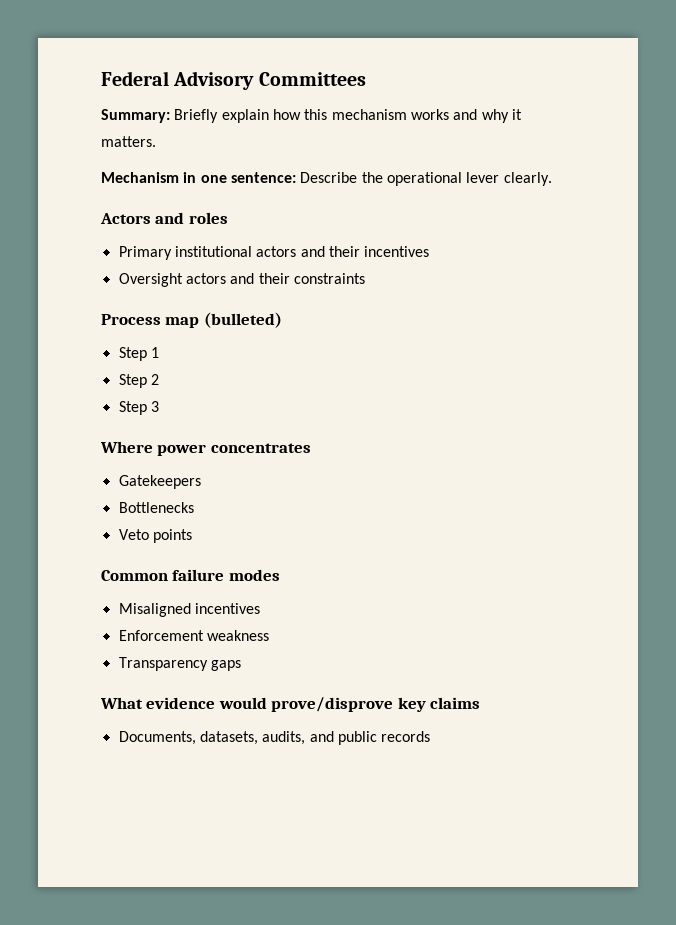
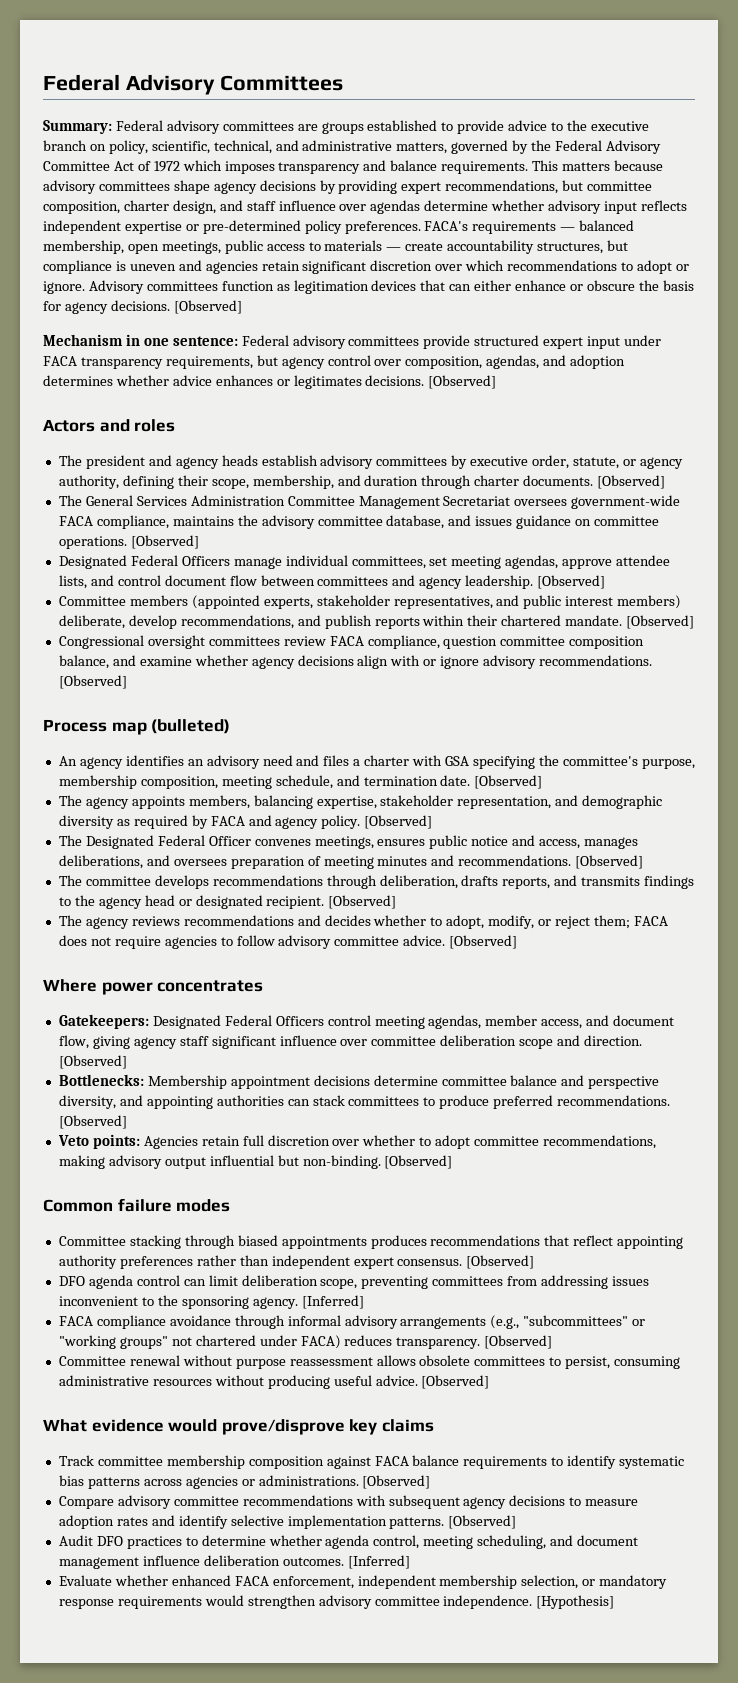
[174,109,522,123] [101,136,156,147] [101,172,552,186] [100,212,228,224] [118,246,430,260] [118,273,365,287] [101,312,282,328] [118,347,159,361] [118,374,159,388] [118,401,159,415] [100,441,311,456] [118,475,201,489] [118,502,194,513] [118,529,192,543] [101,569,280,581] [118,603,260,617] [118,630,269,641] [118,657,241,671] Briefly explain how this mechanism works and why it matters. // Mechanism in one sentence: Describe the operational lever clearly. // Actors and roles // Primary institutional actors and their incentives // Oversight actors and their constraints // Process map (bulleted) // Step 1 // Step 2 // Step 3 // Where power concentrates // Gatekeepers // Bottlenecks // Veto points // Common failure modes // Misaligned incentives // Enforcement weakness // Transparency gaps -> [115,120,649,134] [43,140,661,154] [43,160,663,174] [43,180,653,194] [43,200,687,214] [43,220,635,234] [43,240,629,254] [43,260,689,274] [43,280,694,294] [43,300,242,314] [43,334,662,349] [43,355,626,369] [43,375,497,389] [43,419,176,432] [58,455,683,469] [58,475,666,489] [58,495,681,509] [58,515,660,529] [58,535,199,549] [58,555,671,569] [58,575,606,589] [58,595,682,609] [58,615,695,629] [58,635,645,649] [58,655,653,669] [58,675,127,689] [43,719,231,735] [58,755,695,769] [58,775,543,789] [58,795,663,809] [58,815,433,829] [58,835,639,849] [58,855,644,869] [58,875,695,889] [58,895,397,909] [58,915,668,929] [58,935,518,949] [43,979,264,995] [58,1014,675,1029] [58,1035,643,1049] [58,1055,127,1069] [58,1074,660,1089] [58,1095,671,1109] [58,1115,127,1129] [57,1134,657,1149] [58,1155,453,1169] [43,1198,231,1212] [58,1235,684,1249] [58,1255,535,1269] [58,1275,650,1289] [58,1295,364,1309] [58,1315,646,1329] [58,1335,553,1349] [58,1355,681,1369] [58,1375,490,1389] Federal advisory committees are groups established to provide advice to the executive branch on policy, scientific, technical, and administrative matters, governed by the Federal Advisory Committee Act of 1972 which imposes transparency and balance requirements. This matters because advisory committees shape agency decisions by providing expert recommendations, but committee composition, charter design, and staff influence over agendas determine whether advisory input reflects independent expertise or pre-determined policy preferences. FACA's requirements — balanced membership, open meetings, public access to materials — create accountability structures, but compliance is uneven and agencies retain significant discretion over which recommendations to adopt or ignore. Advisory committees function as legitimation devices that can either enhance or obscure the basis for agency decisions. [Observed] // Mechanism in one sentence: Federal advisory committees provide structured expert input under FACA transparency requirements, but agency control over composition, agendas, and adoption determines whether advice enhances or legitimates decisions. [Observed] // Actors and roles // The president and agency heads establish advisory committees by executive order, statute, or agency authority, defining their scope, membership, and duration through charter documents. [Observed] // The General Services Administration Committee Management Secretariat oversees government-wide FACA compliance, maintains the advisory committee database, and issues guidance on committee operations. [Observed] // Designated Federal Officers manage individual committees, set meeting agendas, approve attendee lists, and control document flow between committees and agency leadership. [Observed] // Committee members (appointed experts, stakeholder representatives, and public interest members) deliberate, develop recommendations, and publish reports within their chartered mandate. [Observed] // Congressional oversight committees review FACA compliance, question committee composition balance, and examine whether agency decisions align with or ignore advisory recommendations. [Observed] // Process map (bulleted) // An agency identifies an advisory need and files a charter with GSA specifying the committee's purpose, membership composition, meeting schedule, and termination date. [Observed] // The agency appoints members, balancing expertise, stakeholder representation, and demographic diversity as required by FACA and agency policy. [Observed] // The Designated Federal Officer convenes meetings, ensures public notice and access, manages deliberations, and oversees preparation of meeting minutes and recommendations. [Observed] // The committee develops recommendations through deliberation, drafts reports, and transmits findings to the agency head or designated recipient. [Observed] // The agency reviews recommendations and decides whether to adopt, modify, or reject them; FACA does not require agencies to follow advisory committee advice. [Observed] // Where power concentrates // Gatekeepers: Designated Federal Officers control meeting agendas, member access, and document flow, giving agency staff significant influence over committee deliberation scope and direction. [Observed] // Bottlenecks: Membership appointment decisions determine committee balance and perspective diversity, and appointing authorities can stack committees to produce preferred recommendations. [Observed] // Veto points: Agencies retain full discretion over whether to adopt committee recommendations, making advisory output influential but non-binding. [Observed] // Common failure modes // Committee stacking through biased appointments produces recommendations that reflect appointing authority preferences rather than independent expert consensus. [Observed] // DFO agenda control can limit deliberation scope, preventing committees from addressing issues inconvenient to the sponsoring agency. [Inferred] // FACA compliance avoidance through informal advisory arrangements (e.g., "subcommittees" or "working groups" not chartered under FACA) reduces transparency. [Observed] // Committee renewal without purpose reassessment allows obsolete committees to persist, consuming administrative resources without producing useful advice. [Observed]
[118,731,431,745] Documents, datasets, audits, and public records -> [58,1455,685,1469] [58,1475,431,1489] [58,1495,639,1509] [58,1515,517,1529] [58,1535,639,1549] [58,1555,410,1569] [58,1575,668,1589] [58,1595,615,1609] Track committee membership composition against FACA balance requirements to identify systematic bias patterns across agencies or administrations. [Observed] // Compare advisory committee recommendations with subsequent agency decisions to measure adoption rates and identify selective implementation patterns. [Observed] // Audit DFO practices to determine whether agenda control, meeting scheduling, and document management influence deliberation outcomes. [Inferred] // Evaluate whether enhanced FACA enforcement, independent membership selection, or mandatory response requirements would strengthen advisory committee independence. [Hypothesis]

